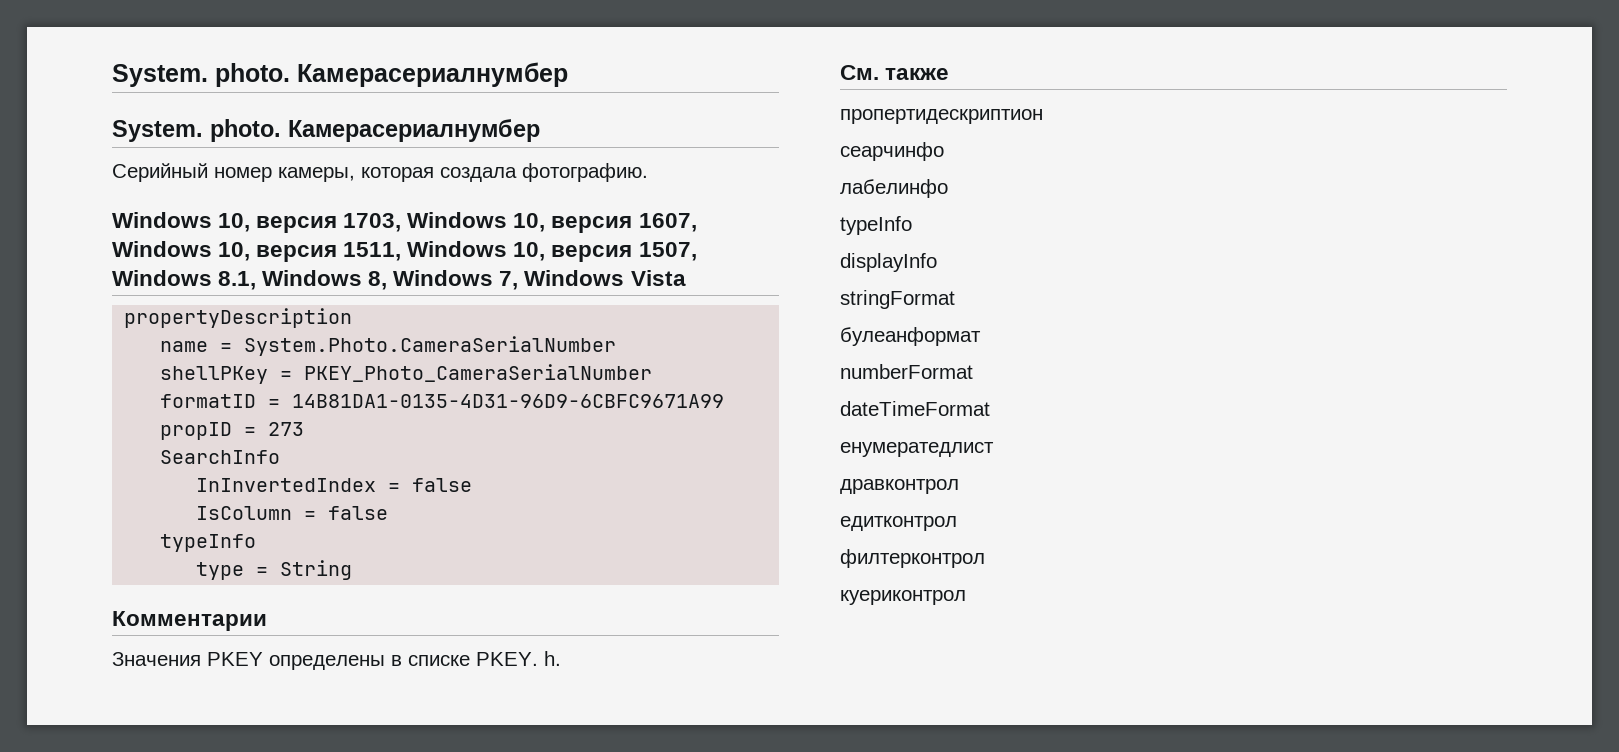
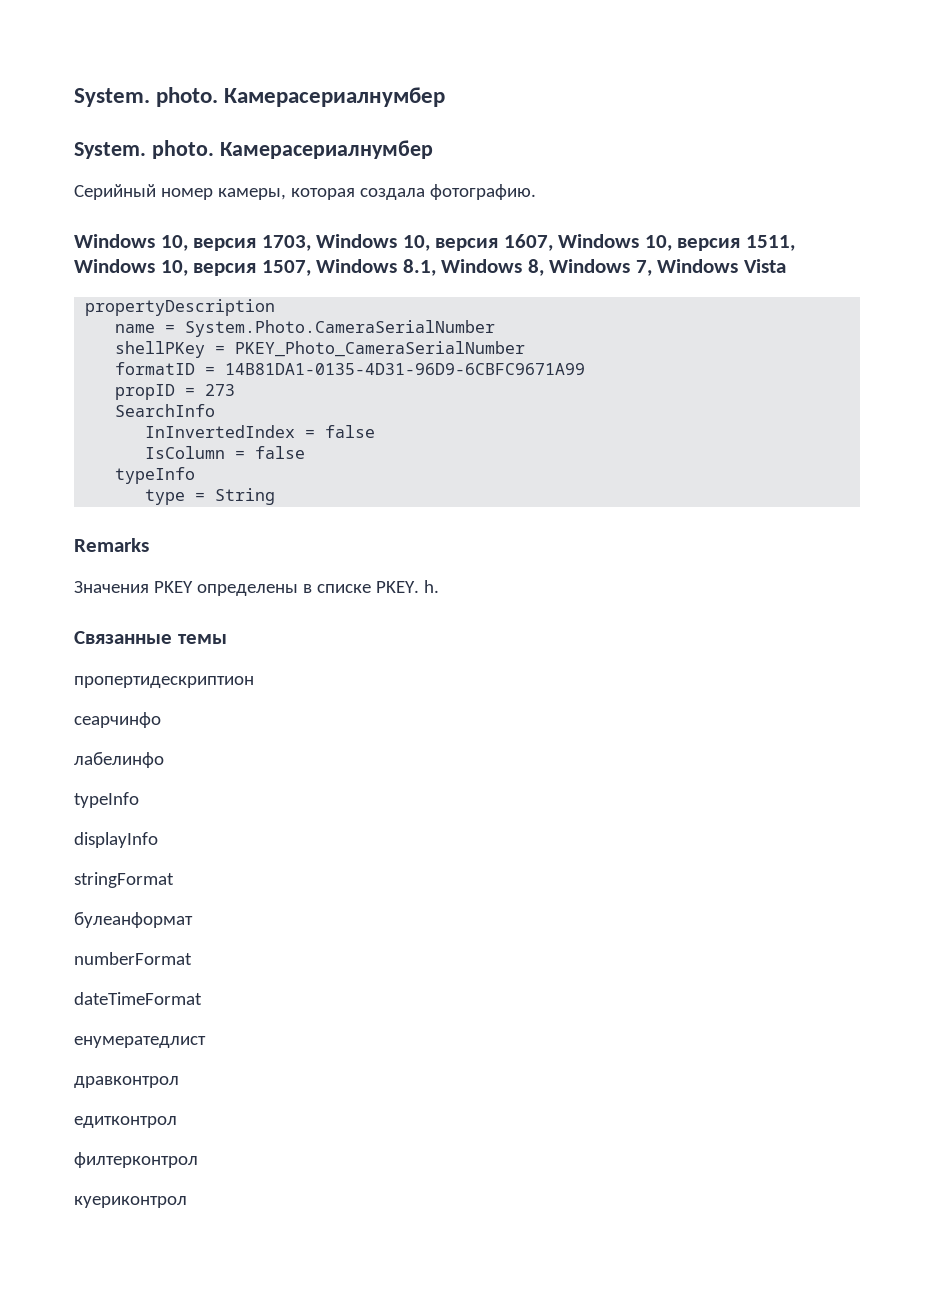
[112,611,267,631] Комментарии -> [74,538,149,552] Remarks
[840,65,950,80] См. также -> [74,631,227,644] Связанные темы

